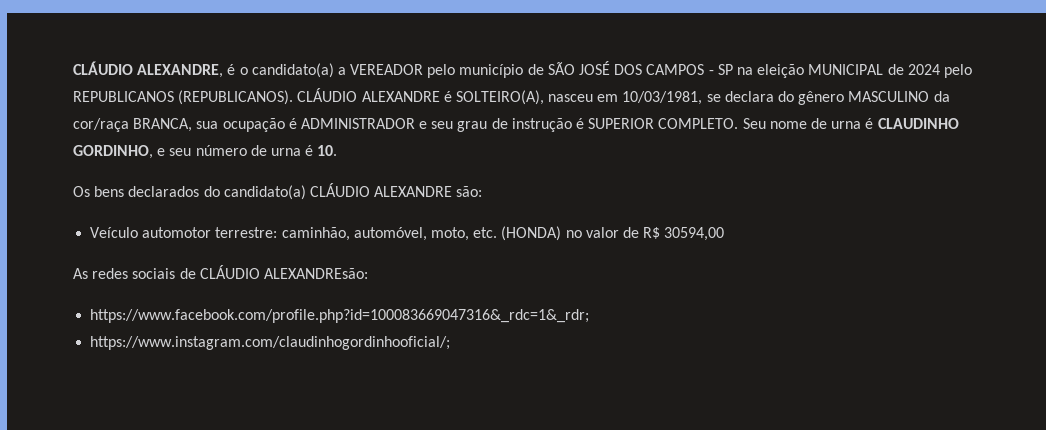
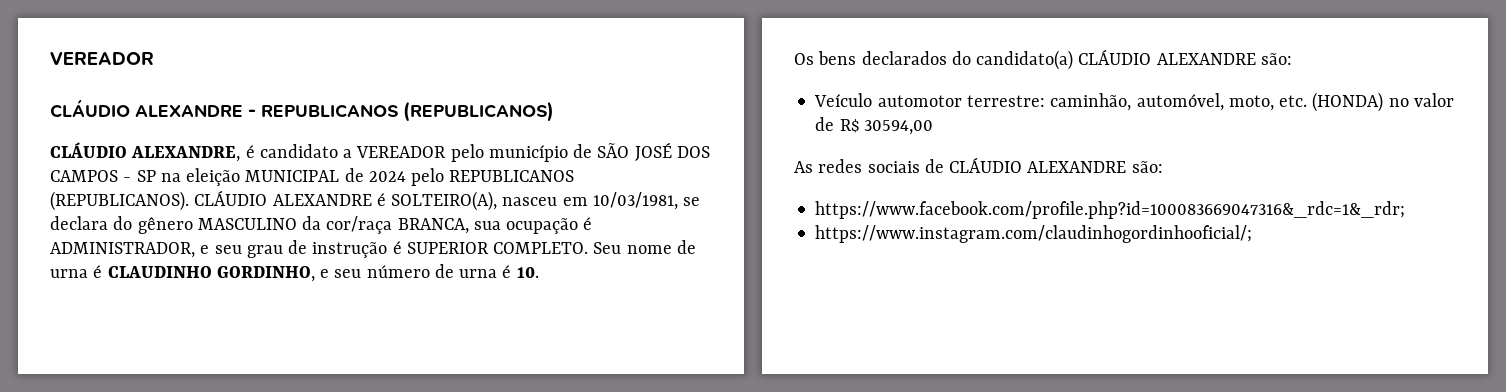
(73, 68) none -> [50,52,154,65] [50,99,554,122] VEREADOR // CLÁUDIO ALEXANDRE - REPUBLICANOS (REPUBLICANOS) //
[239,63,334,78] o candidato(a) -> [259,144,338,158] candidato
[300,118,415,129] ADMINISTRADOR -> [50,242,195,258] ADMINISTRADOR,
[263,268,368,279] ALEXANDREsão: -> [1027,161,1163,173] ALEXANDRE são:

